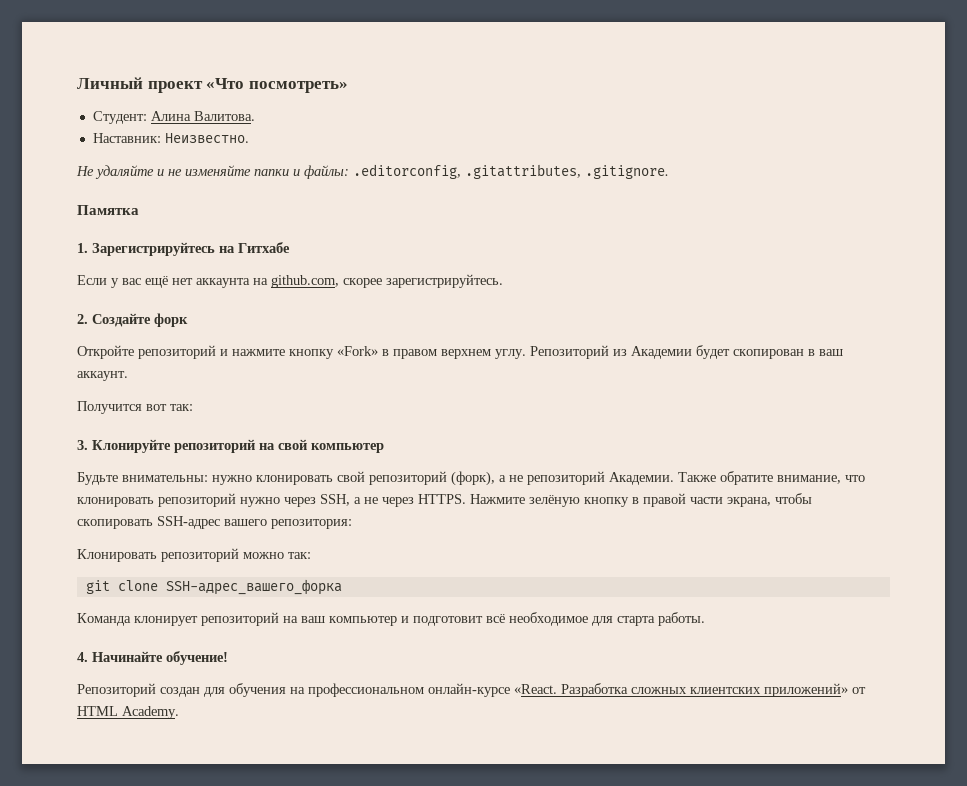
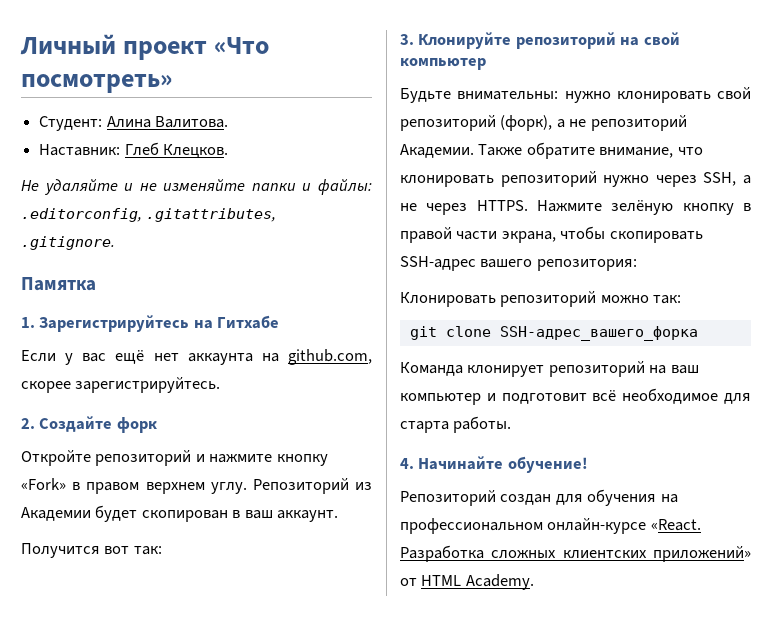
[164,133,249,143] Неизвестно. -> [124,142,229,158] Глеб Клецков.

